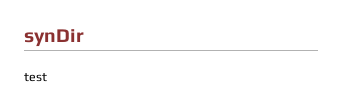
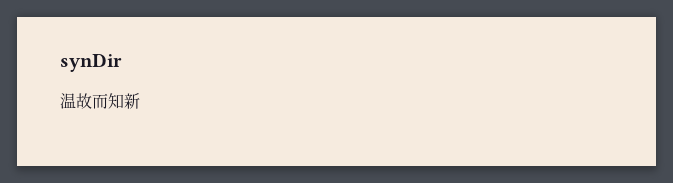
[24,73,47,82] test -> [60,93,140,109] 温故而知新

